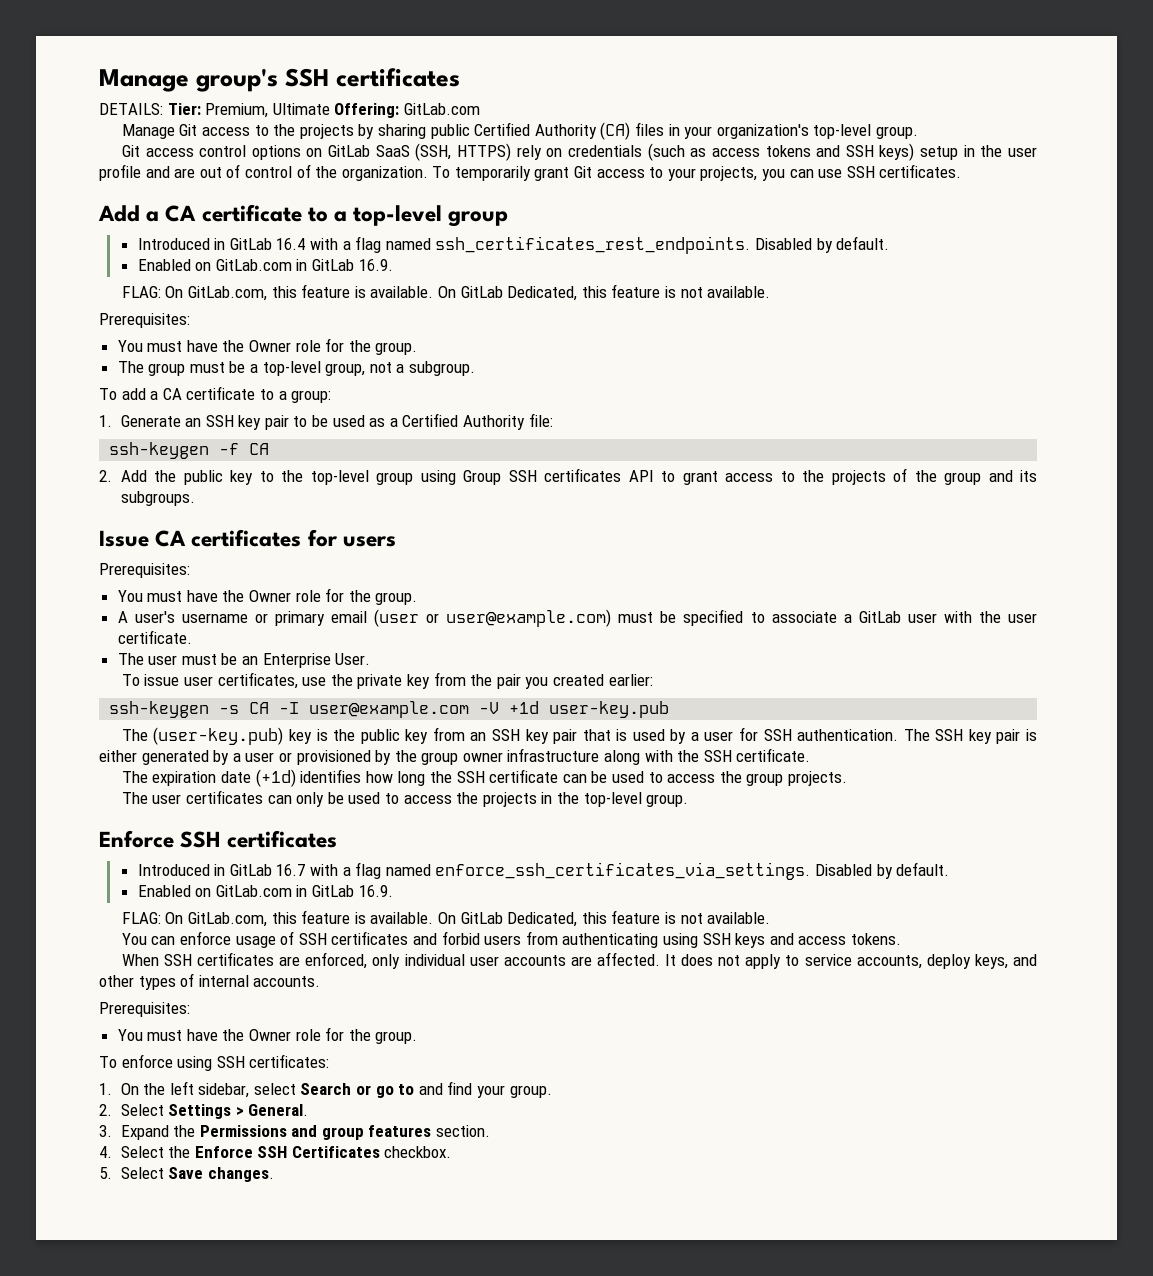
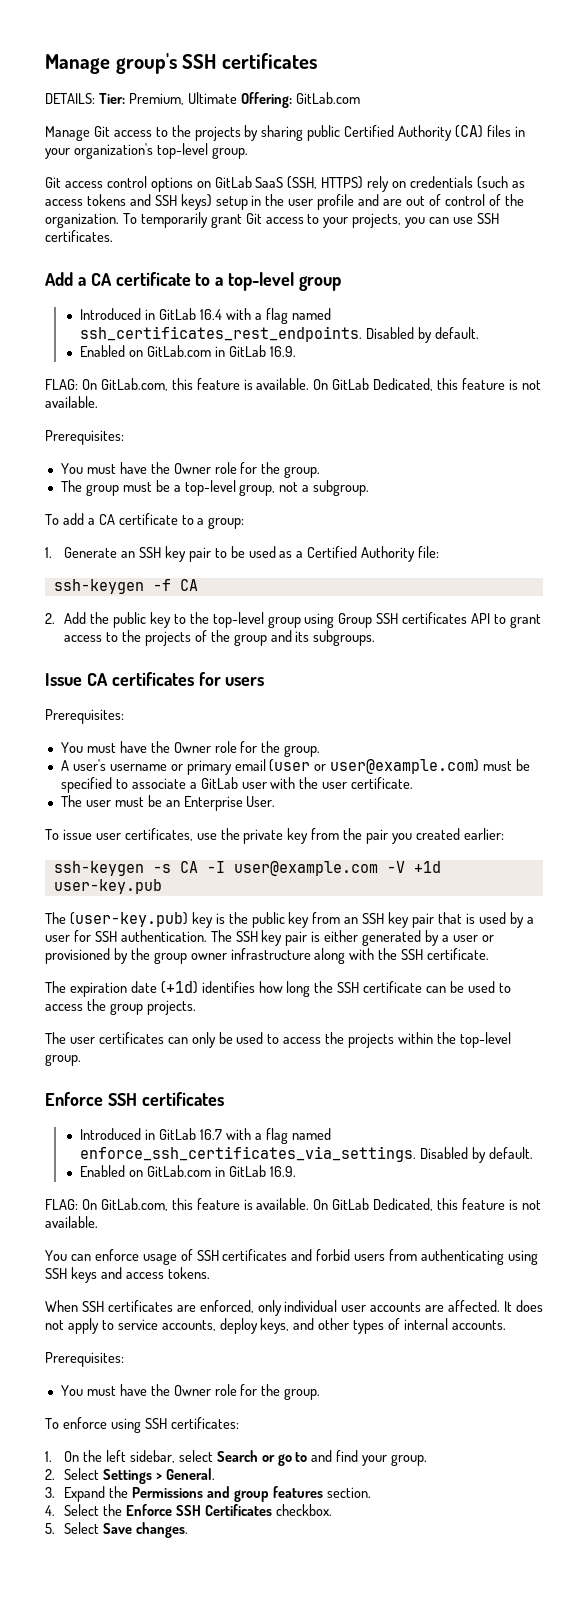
[541,792,553,804] in -> [398,1032,434,1044] within

